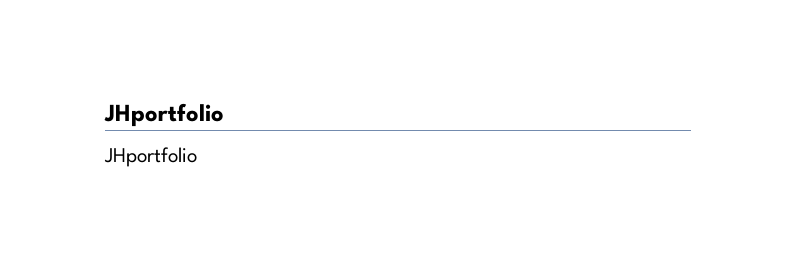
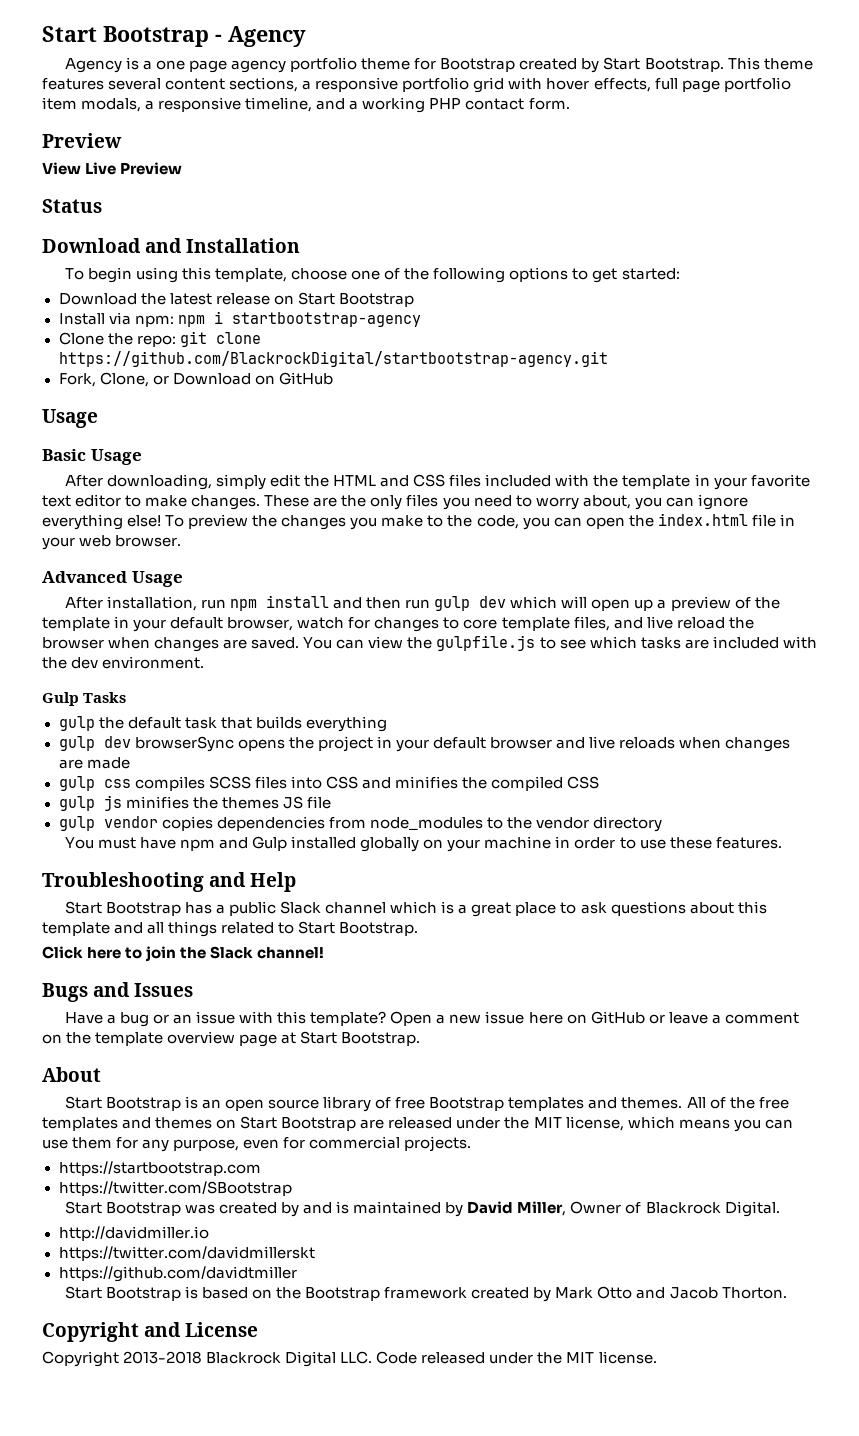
[104,103,224,127] [104,147,197,167] JHportfolio // JHportfolio -> [42,26,306,47] [64,57,813,73] [42,77,791,93] [42,97,570,113] [42,133,122,148] [42,162,183,175] [42,199,102,213] [42,238,301,253] [64,267,680,283] [58,292,414,307] [58,311,421,327] [58,331,261,347] [58,351,608,367] [58,372,333,387] [42,409,98,428] [42,449,142,465] [64,474,810,490] [42,494,748,510] [42,513,795,530] [42,535,182,550] [42,571,183,587] [64,595,780,611] [42,616,754,632] [42,635,817,652] [42,656,205,669] [42,692,127,706] [58,716,387,732] [58,736,791,752] [58,757,130,769] [58,776,599,791] [58,795,331,811] [58,816,662,832] [64,836,782,852] [42,872,297,892] [64,901,767,917] [42,921,419,937] [42,946,325,962] [42,982,194,1002] [64,1011,799,1027] [42,1031,421,1047] [42,1067,101,1082] [64,1096,789,1112] [42,1116,793,1132] [42,1136,472,1152] [58,1161,261,1176] [58,1181,292,1196] [64,1201,780,1217] [58,1226,209,1241] [58,1246,315,1261] [58,1266,297,1282] [64,1286,787,1302] [42,1322,259,1342] [42,1351,657,1367] Start Bootstrap - Agency // Agency is a one page agency portfolio theme for Bootstrap created by Start Bootstrap. This theme features several content sections, a responsive portfolio grid with hover effects, full page portfolio item modals, a responsive timeline, and a working PHP contact form. // Preview // View Live Preview // Status // Download and Installation // To begin using this template, choose one of the following options to get started: // Download the latest release on Start Bootstrap // Install via npm: npm i startbootstrap-agency // Clone the repo: git clone https://github.com/BlackrockDigital/startbootstrap-agency.git // Fork, Clone, or Download on GitHub // Usage // Basic Usage // After downloading, simply edit the HTML and CSS files included with the template in your favorite text editor to make changes. These are the only files you need to worry about, you can ignore everything else! To preview the changes you make to the code, you can open the index.html file in your web browser. // Advanced Usage // After installation, run npm install and then run gulp dev which will open up a preview of the template in your default browser, watch for changes to core template files, and live reload the browser when changes are saved. You can view the gulpfile.js to see which tasks are included with the dev environment. // Gulp Tasks // gulp the default task that builds everything // gulp dev browserSync opens the project in your default browser and live reloads when changes are made // gulp css compiles SCSS files into CSS and minifies the compiled CSS // gulp js minifies the themes JS file // gulp vendor copies dependencies from node_modules to the vendor directory // You must have npm and Gulp installed globally on your machine in order to use these features. // Troubleshooting and Help // Start Bootstrap has a public Slack channel which is a great place to ask questions about this template and all things related to Start Bootstrap. // Click here to join the Slack channel! // Bugs and Issues // Have a bug or an issue with this template? Open a new issue here on GitHub or leave a comment on the template overview page at Start Bootstrap. // About // Start Bootstrap is an open source library of free Bootstrap templates and themes. All of the free templates and themes on Start Bootstrap are released under the MIT license, which means you can use them for any purpose, even for commercial projects. // https://startbootstrap.com // https://twitter.com/SBootstrap // Start Bootstrap was created by and is maintained by David Miller, Owner of Blackrock Digital. // http://davidmiller.io // https://twitter.com/davidmillerskt // https://github.com/davidtmiller // Start Bootstrap is based on the Bootstrap framework created by Mark Otto and Jacob Thorton. // Copyright and License // Copyright 2013-2018 Blackrock Digital LLC. Code released under the MIT license.

